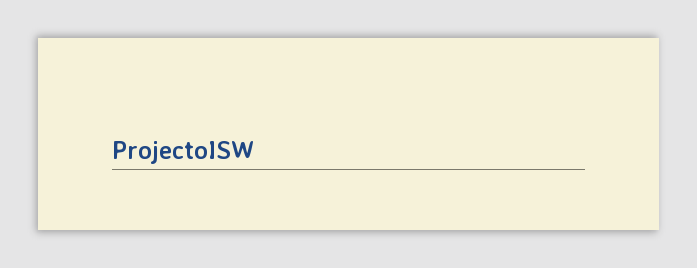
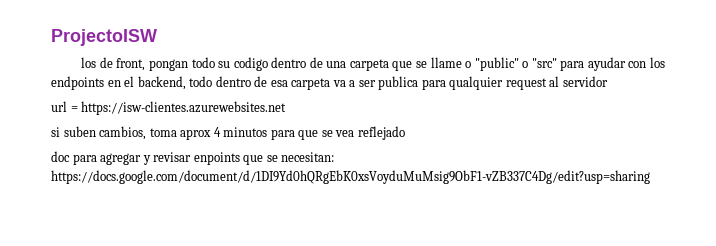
(254, 152) none -> [81,57,666,71] [51,76,608,90] [51,101,287,115] [51,126,405,140] [51,151,335,165] [51,170,650,184] // los de front, pongan todo su codigo dentro de una carpeta que se llame o "public" o "src" para ayudar con los endpoints en el backend, todo dentro de esa carpeta va a ser publica para qualquier request al servidor // url = https://isw-clientes.azurewebsites.net // si suben cambios, toma aprox 4 minutos para que se vea reflejado // doc para agregar y revisar enpoints que se necesitan: https://docs.google.com/document/d/1DI9Yd0hQRgEbK0xsVoyduMuMsig9ObF1-vZB337C4Dg/edit?usp=sharing

